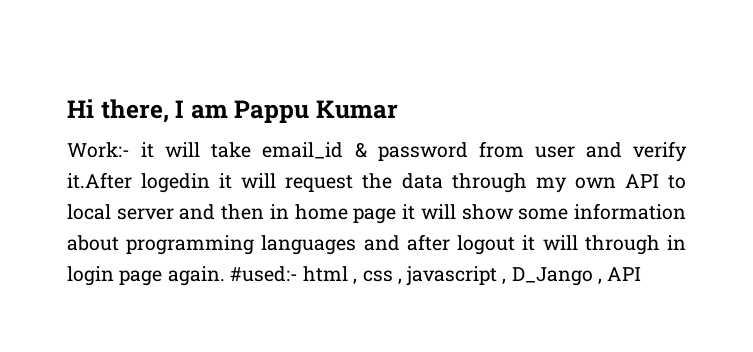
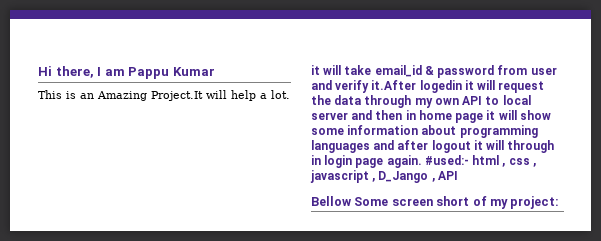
[67,142,130,158] Work:- -> [38,90,290,101] This is an Amazing Project.It will help a lot. //
(642, 274) none -> [311,196,560,209] // Bellow Some screen short of my project:

